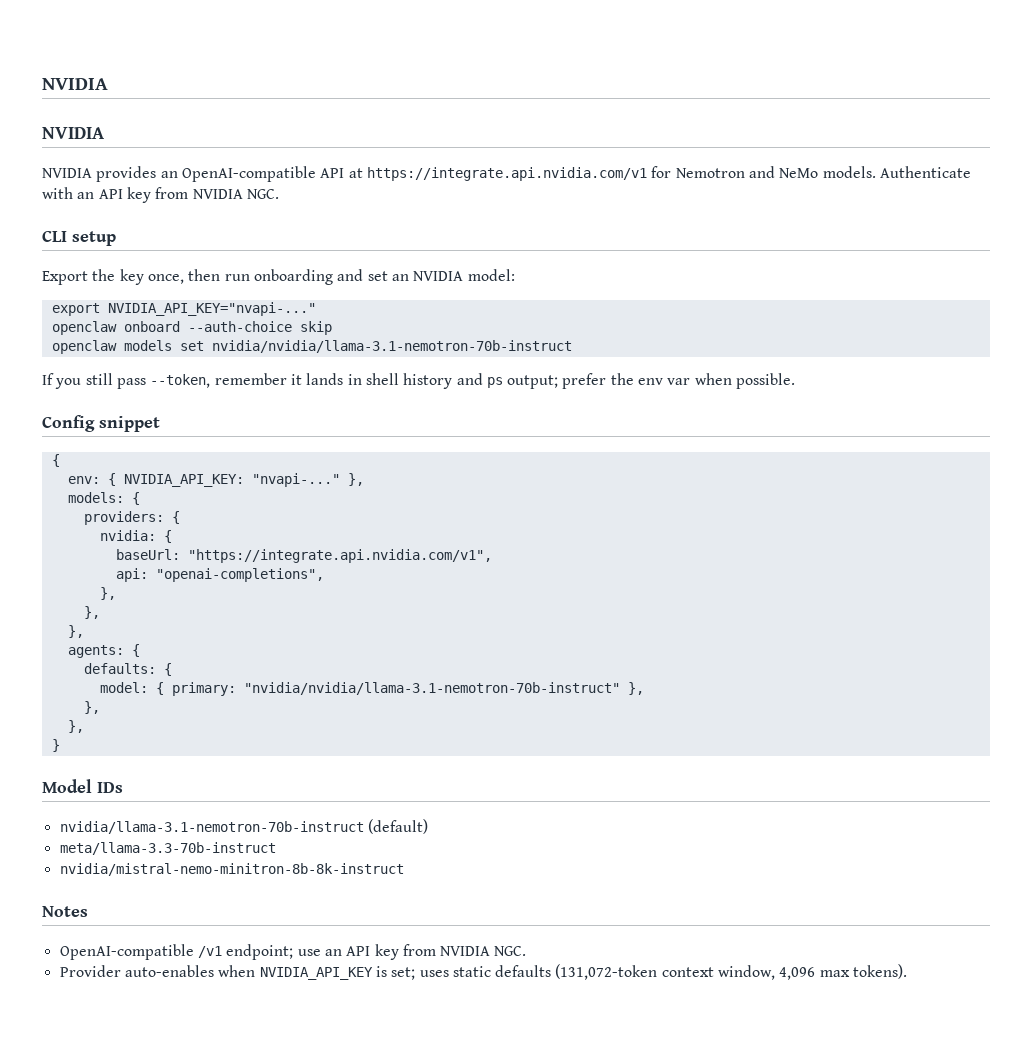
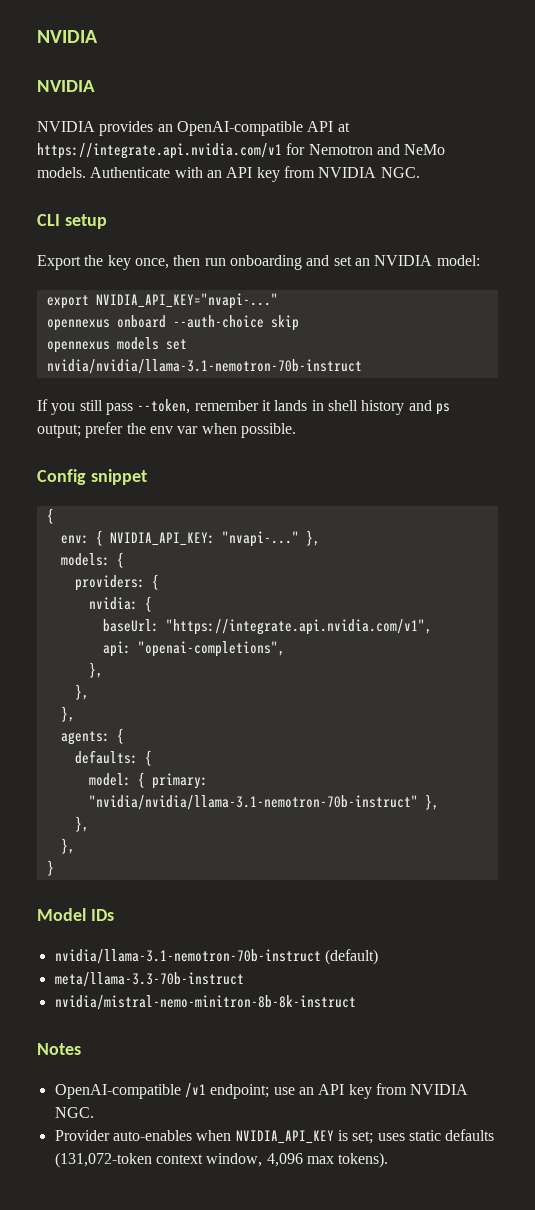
[51,321,117,335] openclaw -> [46,319,110,331] opennexus
[51,340,117,354] openclaw -> [46,341,110,353] opennexus

